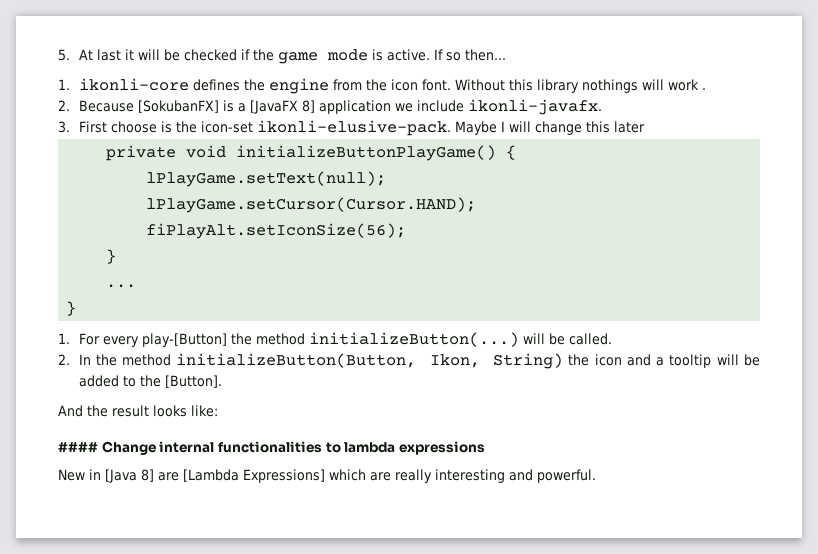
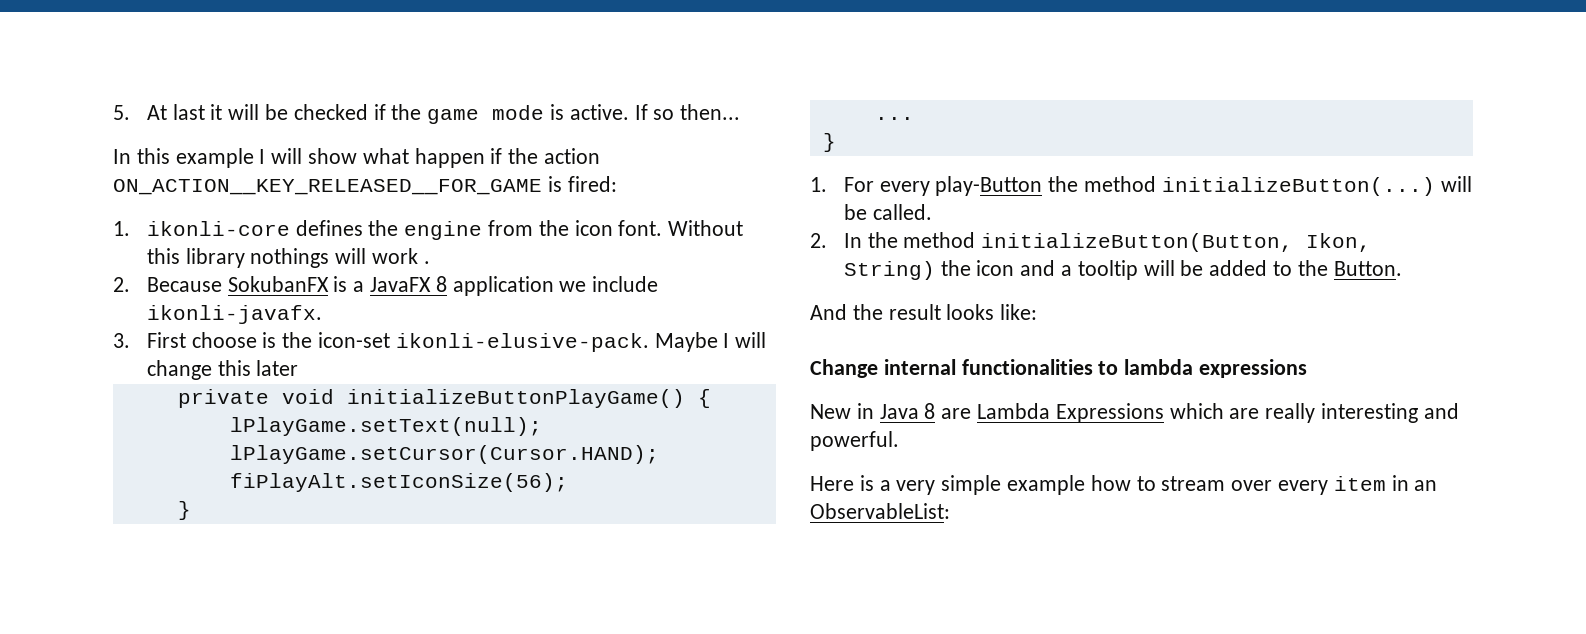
(506, 55) none -> [113,148,601,168] [113,176,617,195] // In this example I will show what happen if the action ON_ACTION__KEY_RELEASED__FOR_GAME is fired:
[137,100,315,114] [SokubanFX] is a [JavaFX 8] -> [227,276,447,292] SokubanFX is a JavaFX 8
[141,333,227,347] play-[Button] -> [935,176,1043,196] play-Button
[164,375,222,388] [Button]. -> [1333,261,1402,276] Button.
[58,442,98,452] #### -> (1038, 312) none
[105,469,325,483] [Java 8] are [Lambda Expressions] -> [879,403,1164,423] Java 8 are Lambda Expressions
(596, 476) none -> [810,475,1438,495] [810,503,950,519] // Here is a very simple example how to stream over every item in an ObservableList:

